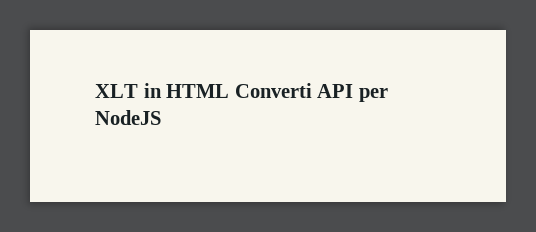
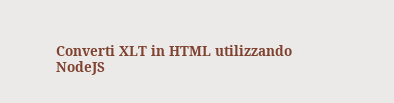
(95, 91) none -> [56,45,115,56] Converti
[234,83,388,102] Converti API per -> [215,45,292,56] utilizzando

